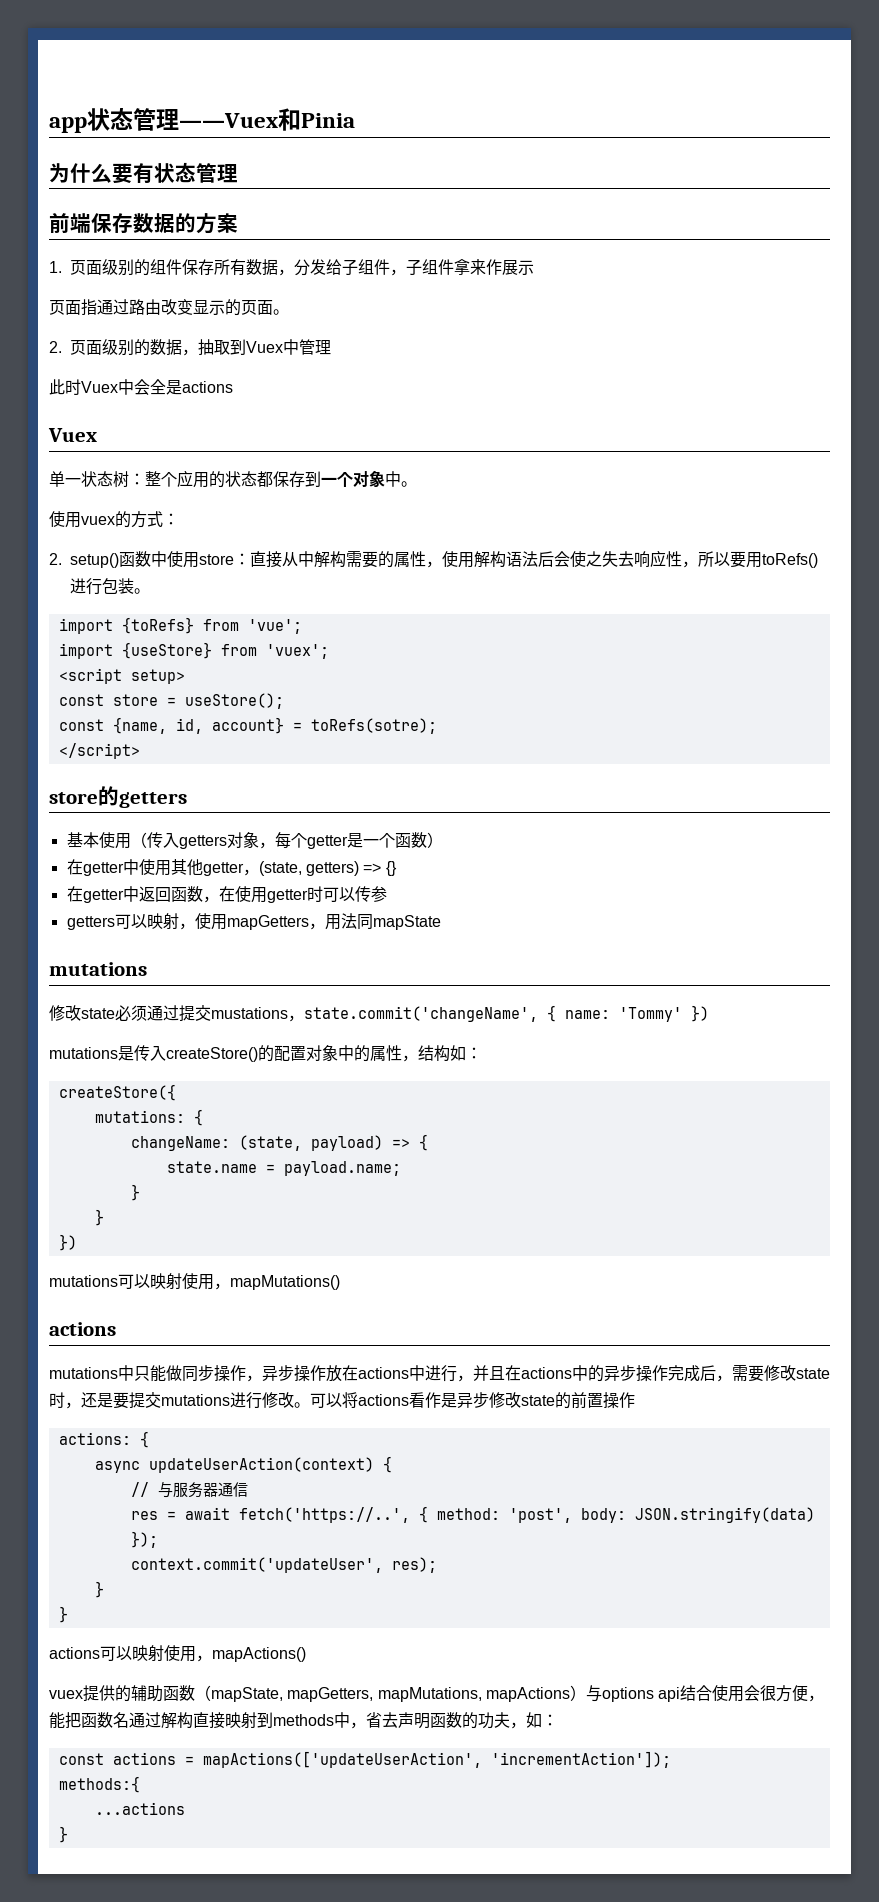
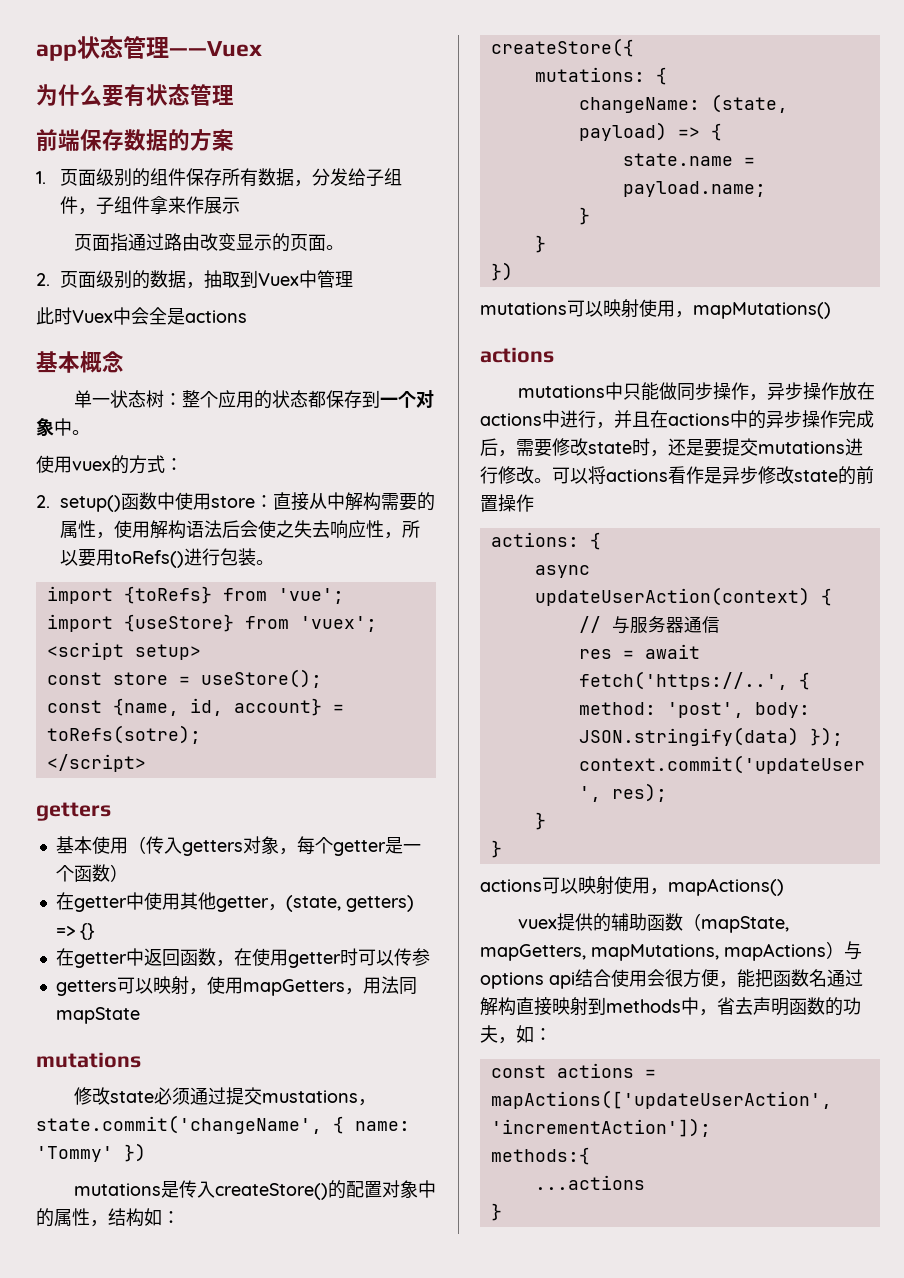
[278,108,355,131] 和Pinia -> (262, 49) none
[48,428,97,442] Vuex -> [36,351,124,373] 基本概念
[49,786,119,806] store的 -> (146, 763) none

